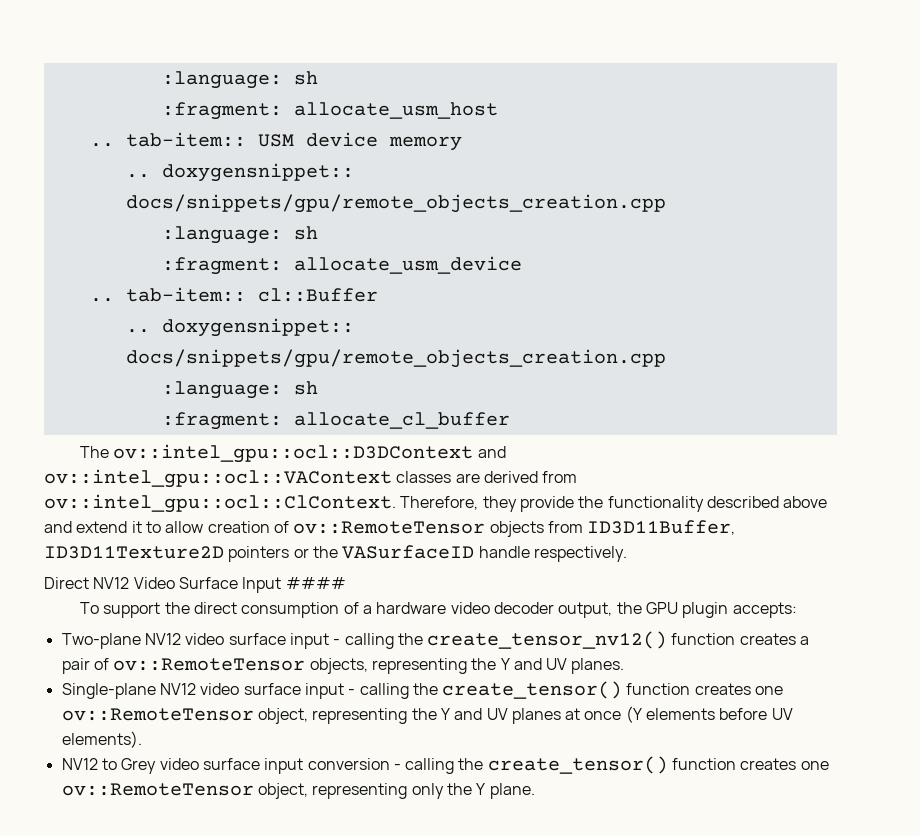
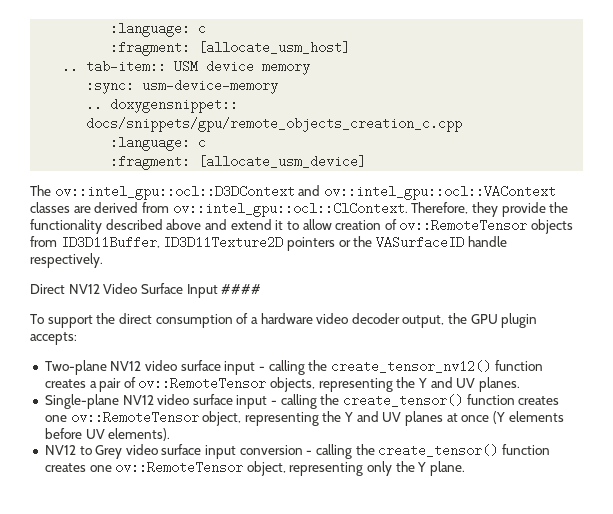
[161,71,318,89] [161,102,498,120] :language: sh // :fragment: allocate_usm_host -> [110,22,207,37] [110,41,351,56] :language: c // :fragment: [allocate_usm_host]
[125,163,354,182] [125,194,666,213] [161,226,318,244] [161,256,522,275] [89,287,378,302] [125,318,354,337] [125,349,666,368] [161,381,318,399] [161,412,510,430] .. doxygensnippet:: docs/snippets/gpu/remote_objects_creation.cpp // :language: sh // :fragment: allocate_usm_device // .. tab-item:: cl::Buffer // .. doxygensnippet:: docs/snippets/gpu/remote_objects_creation.cpp // :language: sh // :fragment: allocate_cl_buffer -> [86,79,279,94] [86,98,239,113] [86,117,463,132] [110,136,207,151] [110,155,367,170] :sync: usm-device-memory // .. doxygensnippet:: docs/snippets/gpu/remote_objects_creation_c.cpp // :language: c // :fragment: [allocate_usm_device]

